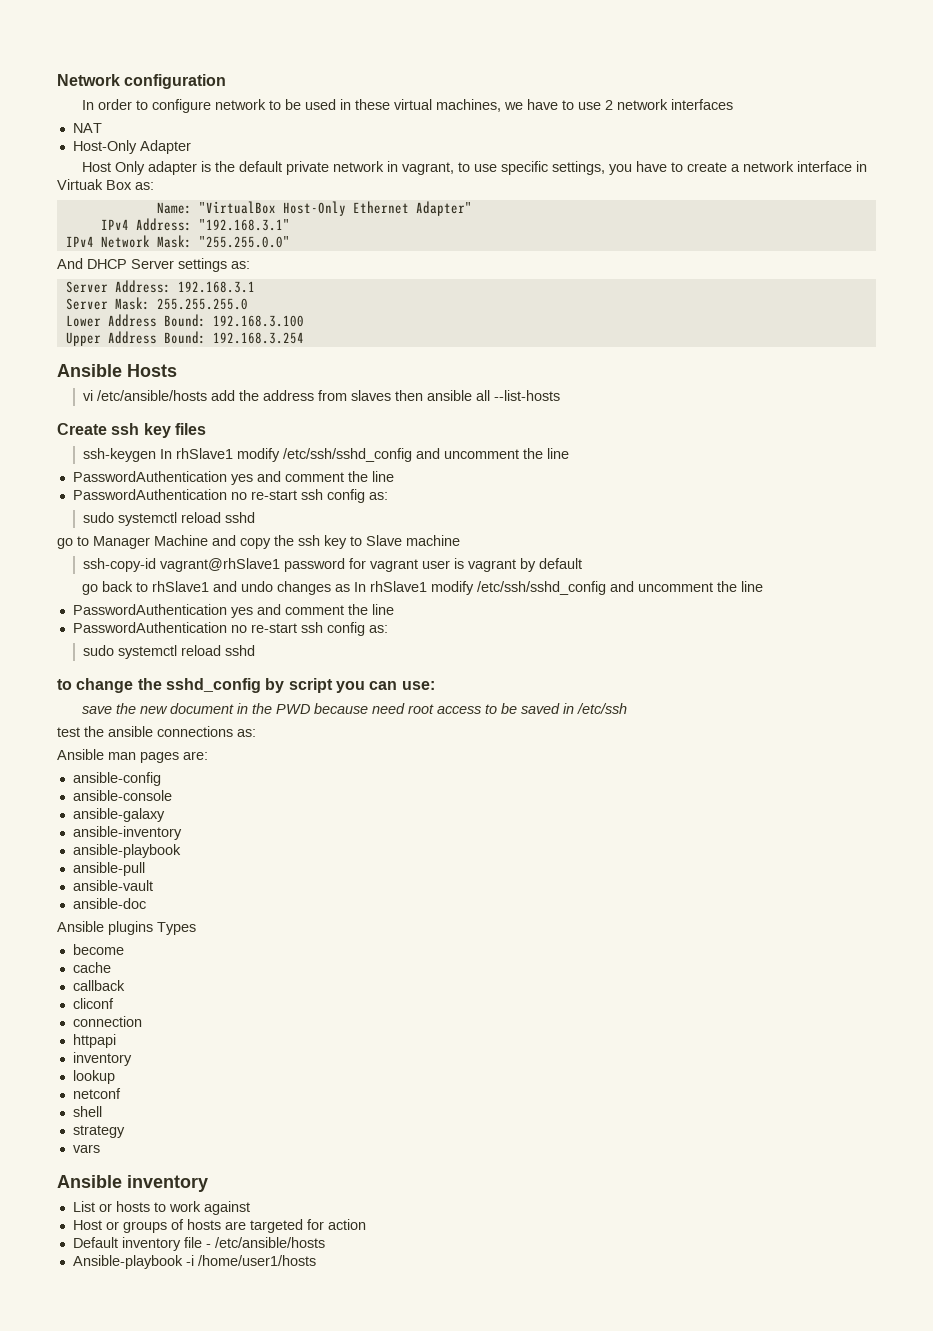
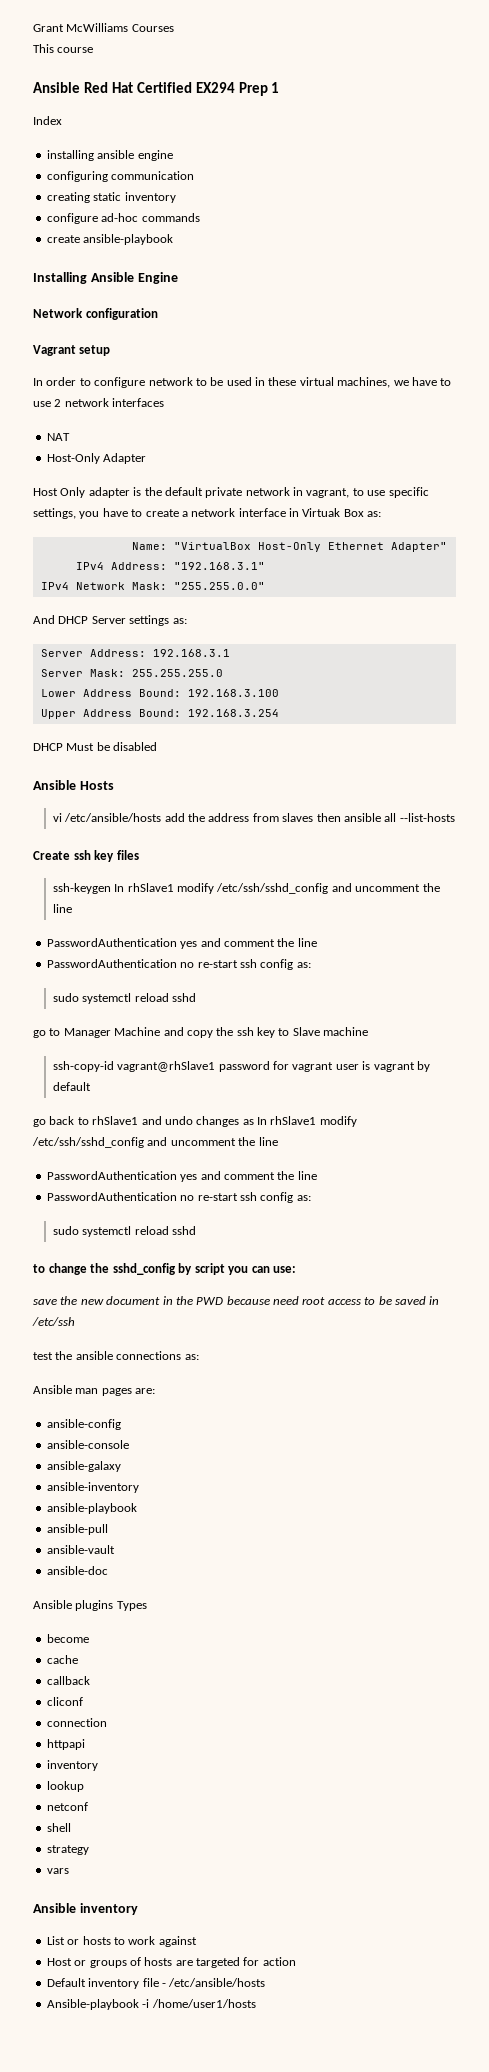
(57, 80) none -> [33,23,174,32] [33,44,94,53] [33,82,280,96] [33,116,62,125] [46,150,173,161] [46,171,195,182] [46,192,176,203] [46,213,200,224] [46,234,174,245] [33,272,178,284] Grant McWilliams Courses // This course // Ansible Red Hat Certified EX294 Prep 1 // Index // installing ansible engine // configuring communication // creating static inventory // configure ad-hoc commands // create ansible-playbook // Installing Ansible Engine //
(227, 81) none -> [33,345,111,356] // Vagrant setup
(304, 338) none -> [33,742,158,751] // DHCP Must be disabled

